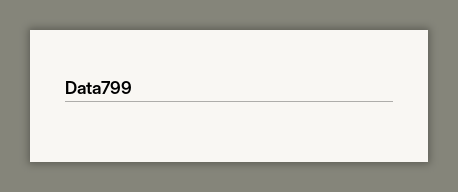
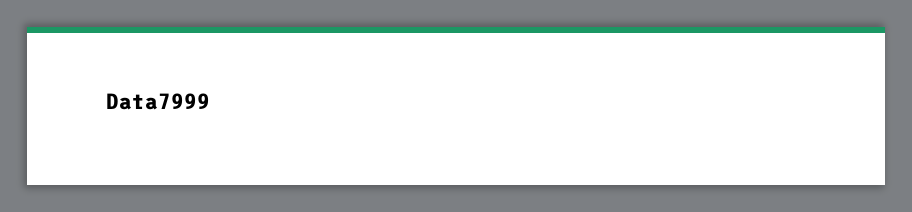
[65,81,132,94] Data799 -> [106,93,210,110] Data7999

